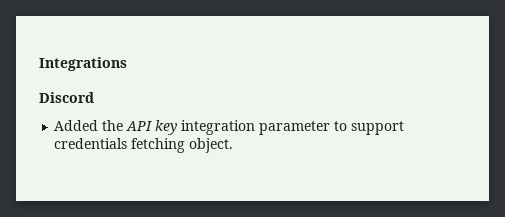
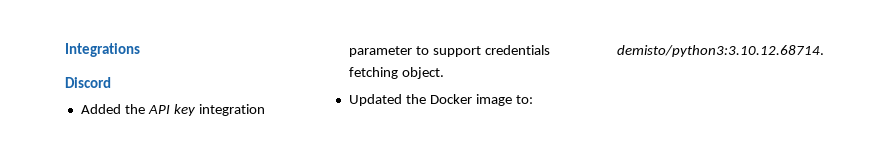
(234, 145) none -> [348,94,533,106] [616,45,824,57] // Updated the Docker image to: demisto/python3:3.10.12.68714.

